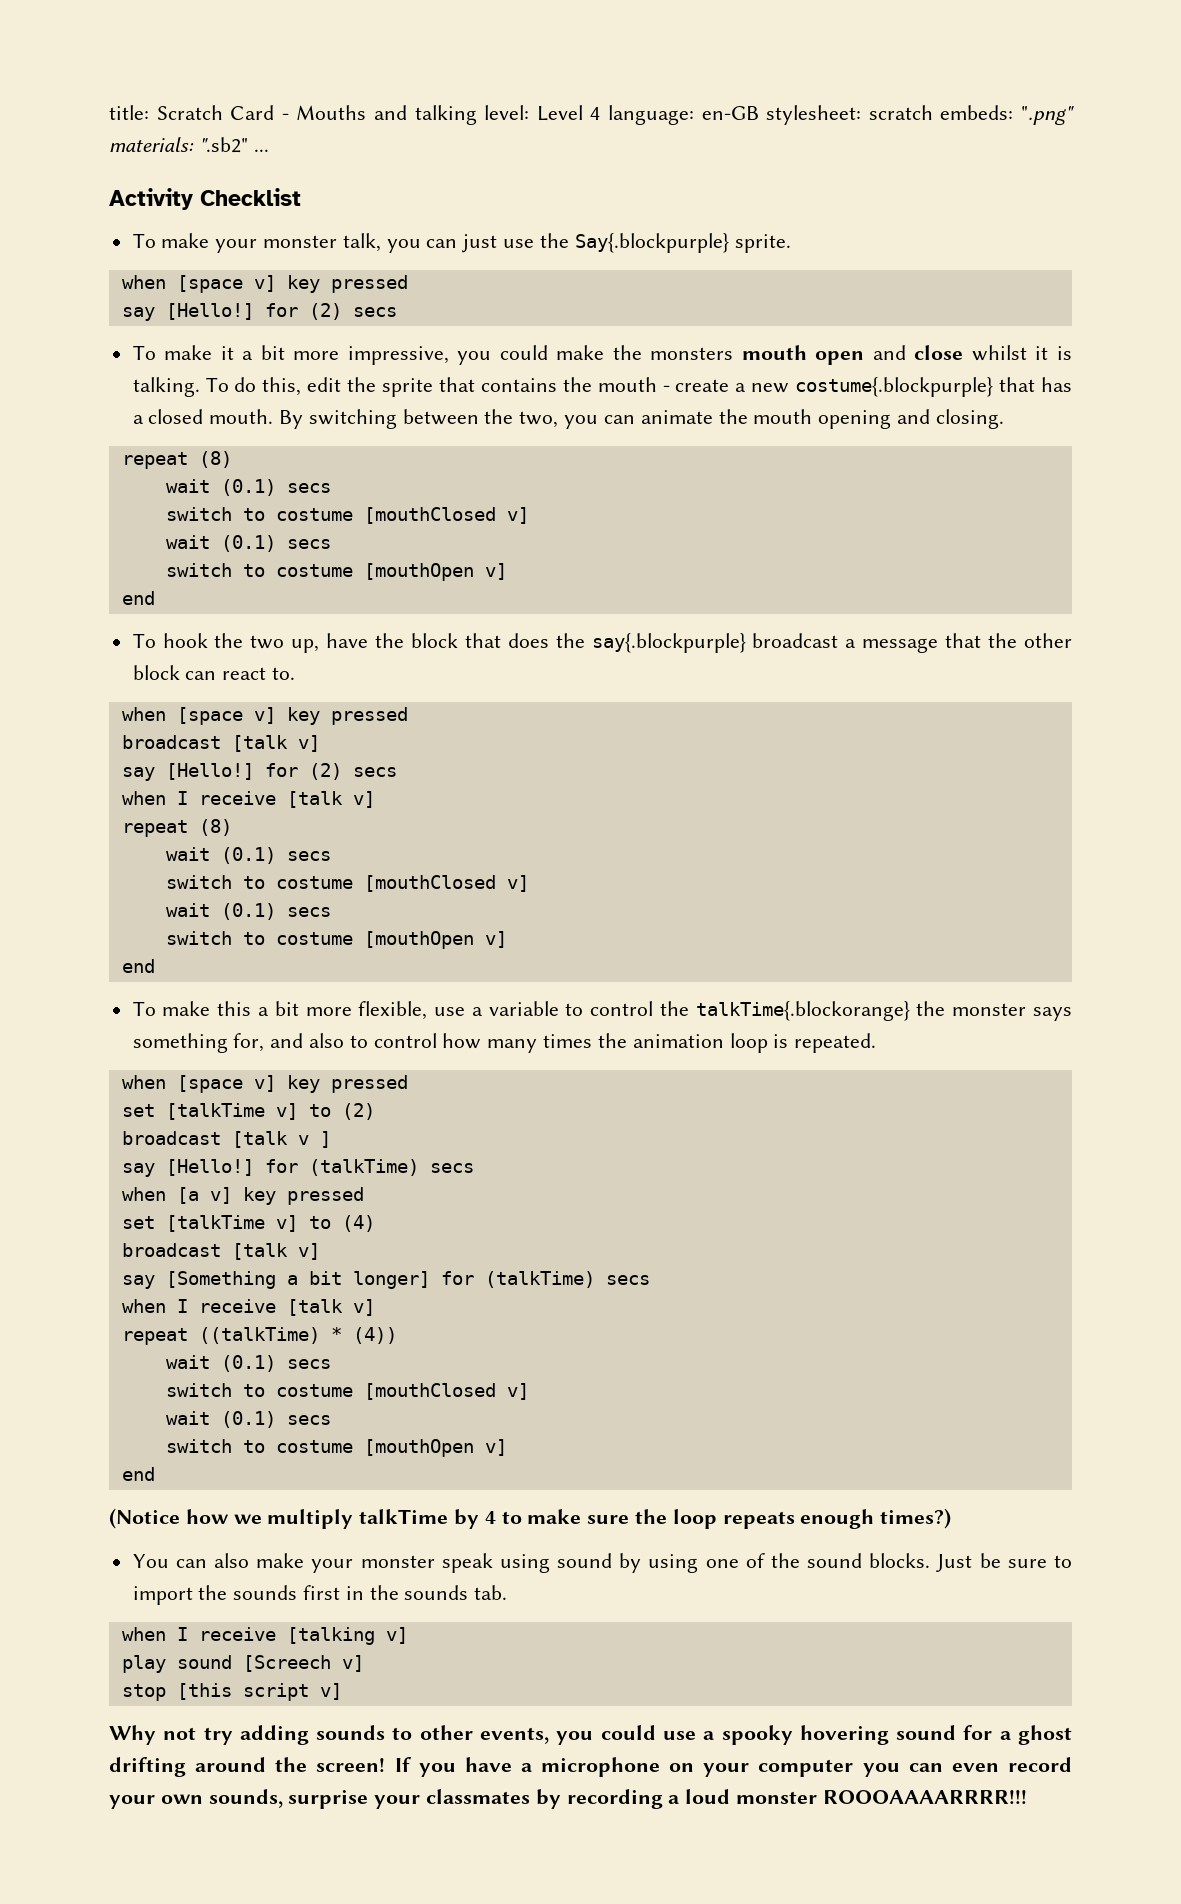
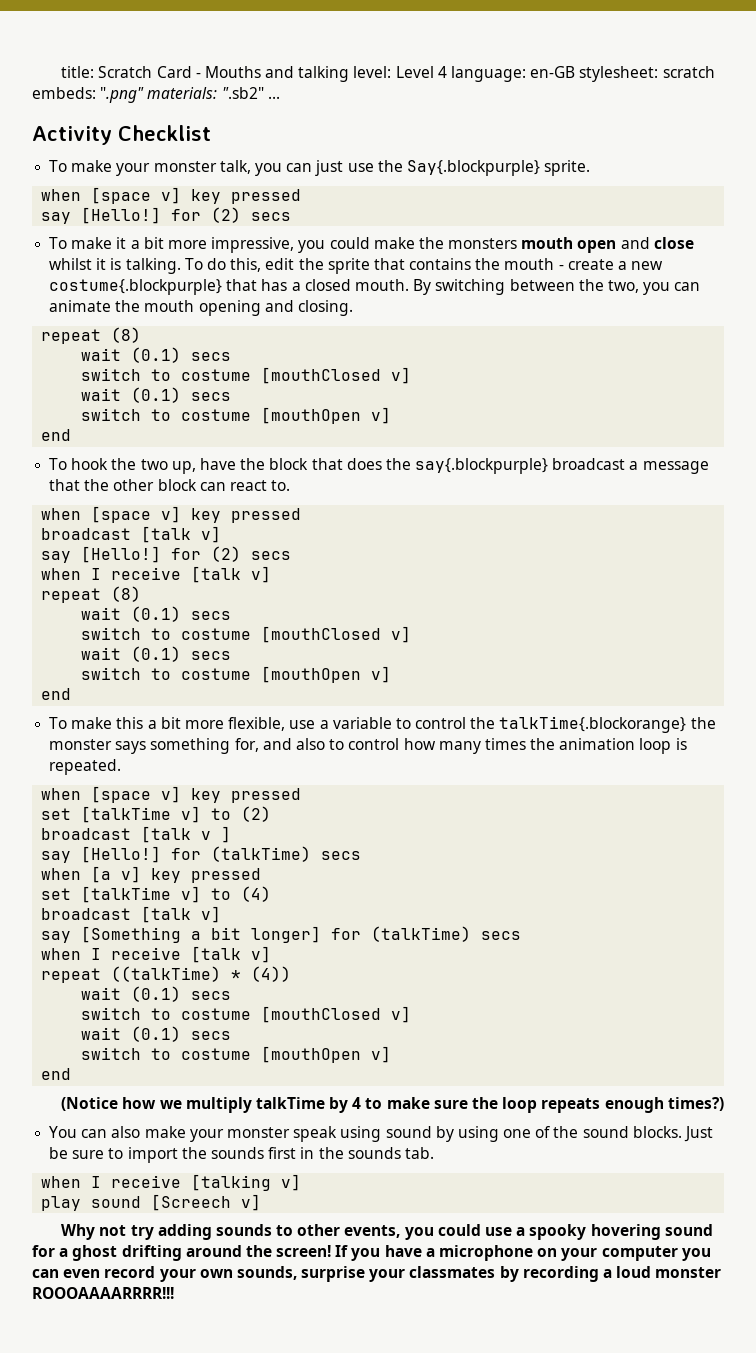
[121,1683,342,1701] // stop [this script v] -> (262, 1202) none

